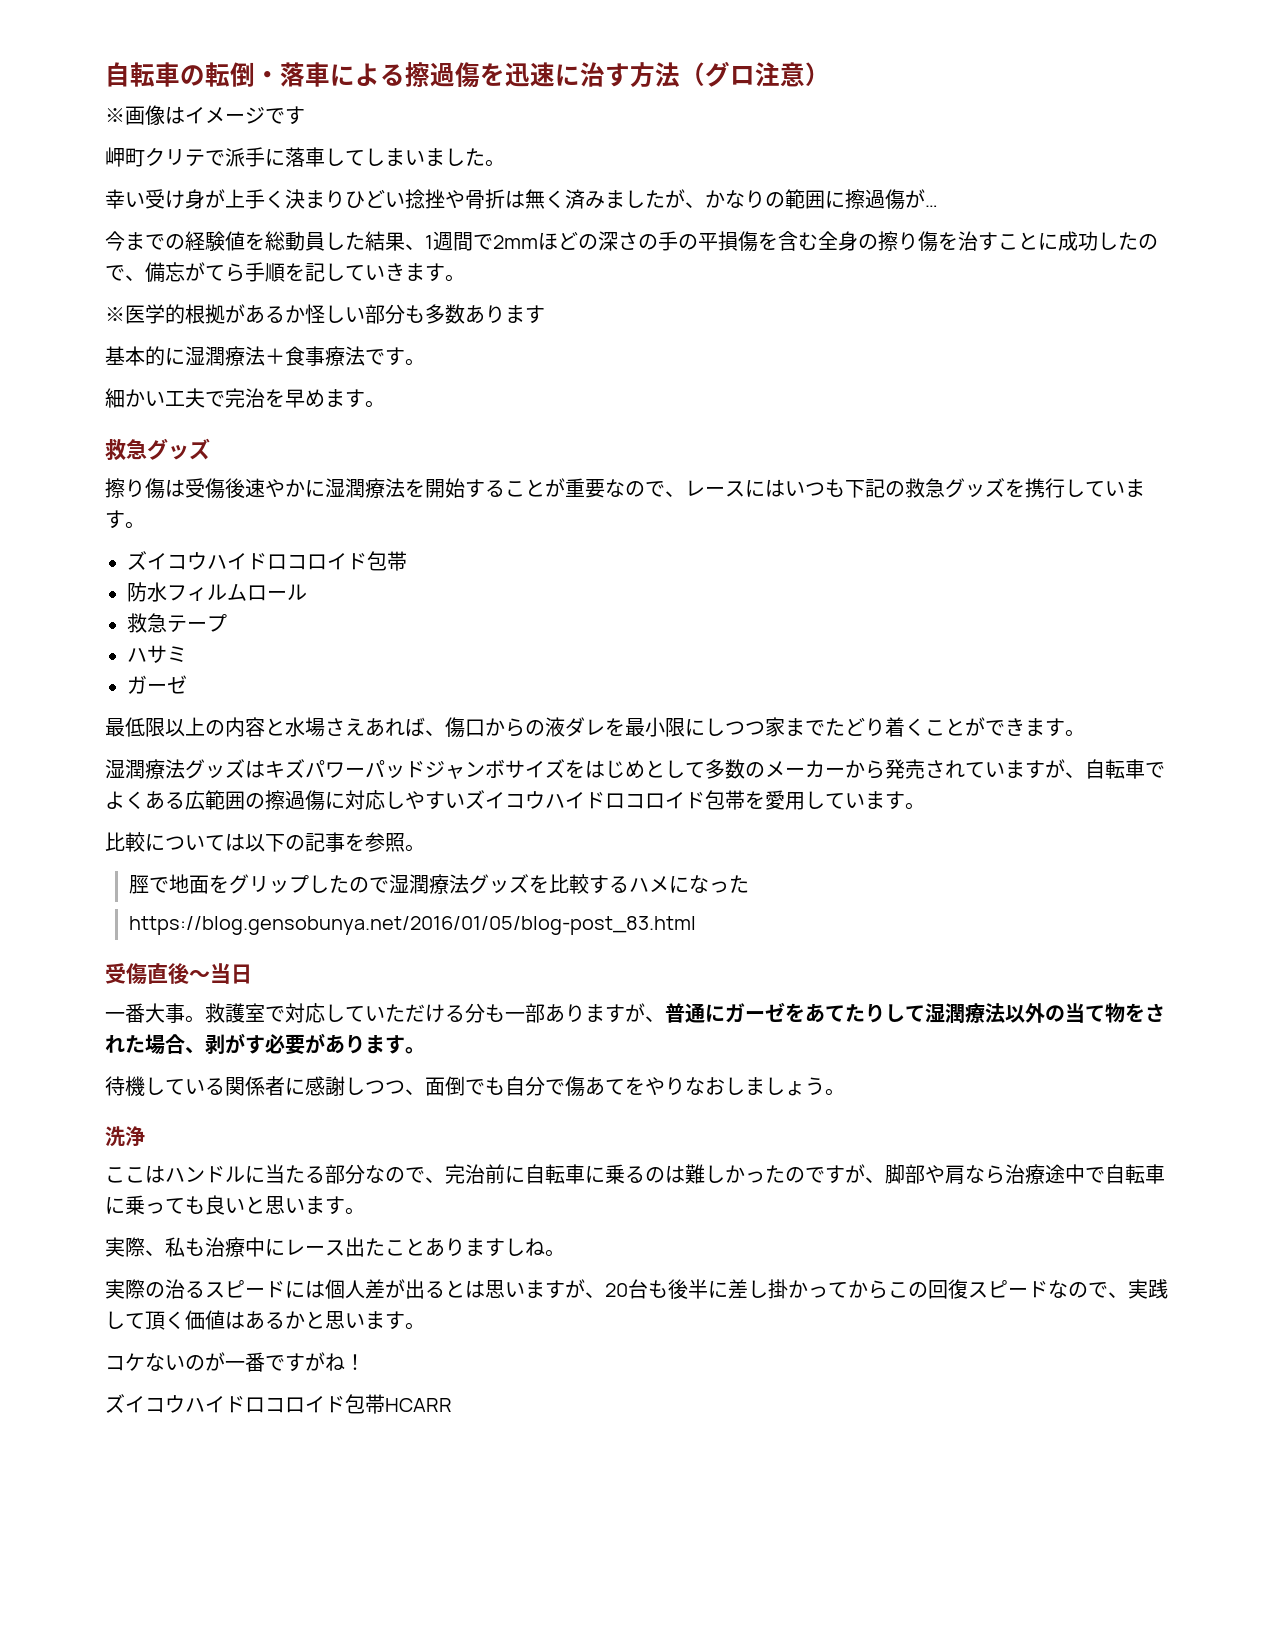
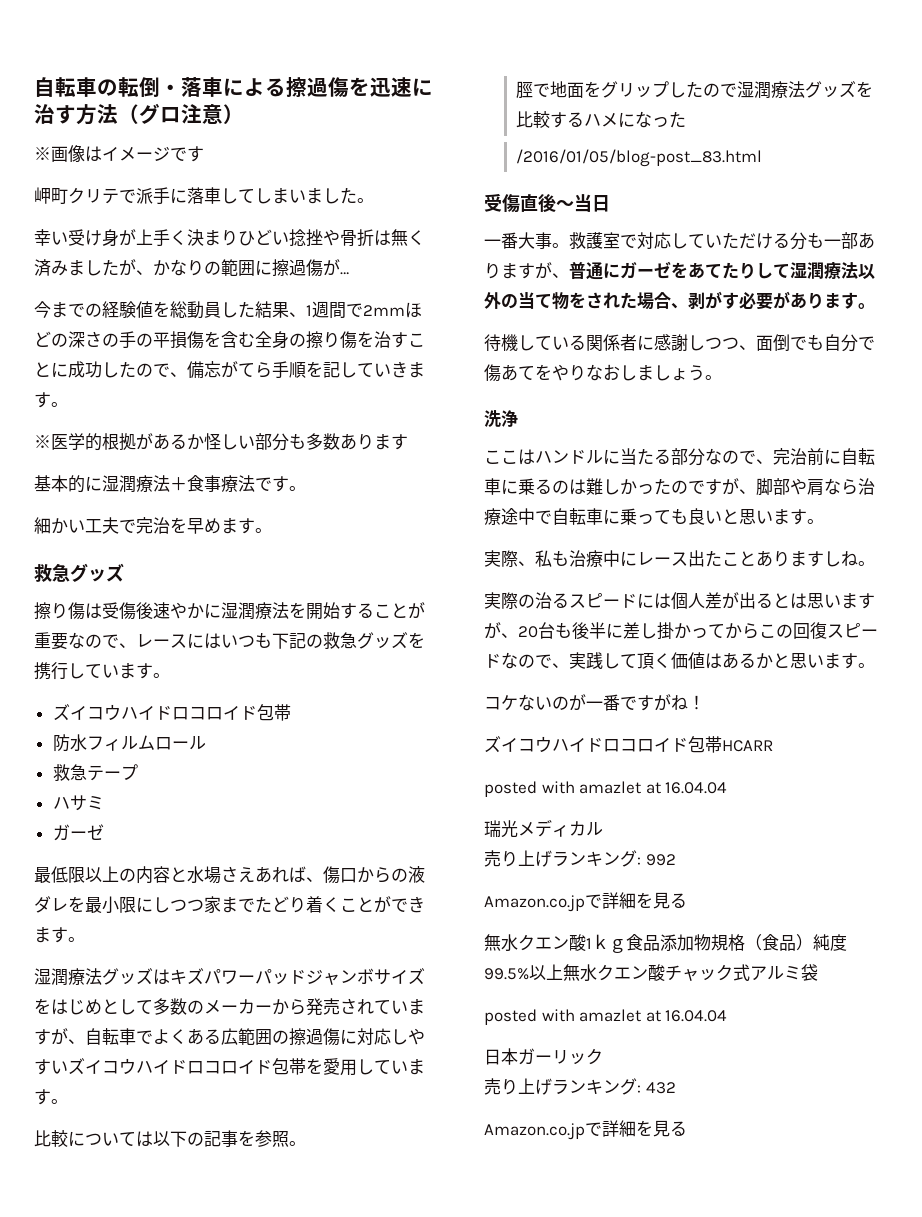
[128,916,696,935] https://blog.gensobunya.net/2016/01/05/blog-post_83.html -> [515,149,762,167] /2016/01/05/blog-post_83.html
(452, 1405) none -> [484,781,728,797] [484,819,603,838] [484,850,676,867] [484,892,687,912] [484,934,847,953] [484,964,818,981] [484,1009,728,1025] [484,1048,603,1065] [484,1078,676,1095] [484,1120,687,1140] // posted with amazlet at 16.04.04 // 瑞光メディカル // 売り上げランキング: 992 // Amazon.co.jpで詳細を見る // 無水クエン酸1ｋｇ食品添加物規格（食品）純度99.5%以上無水クエン酸チャック式アルミ袋 // posted with amazlet at 16.04.04 // 日本ガーリック // 売り上げランキング: 432 // Amazon.co.jpで詳細を見る

